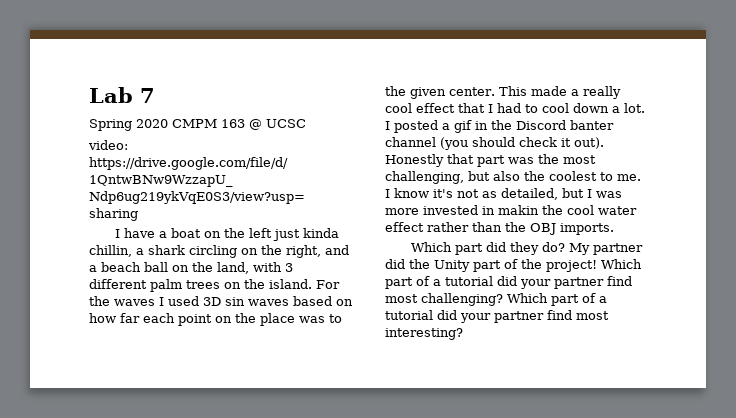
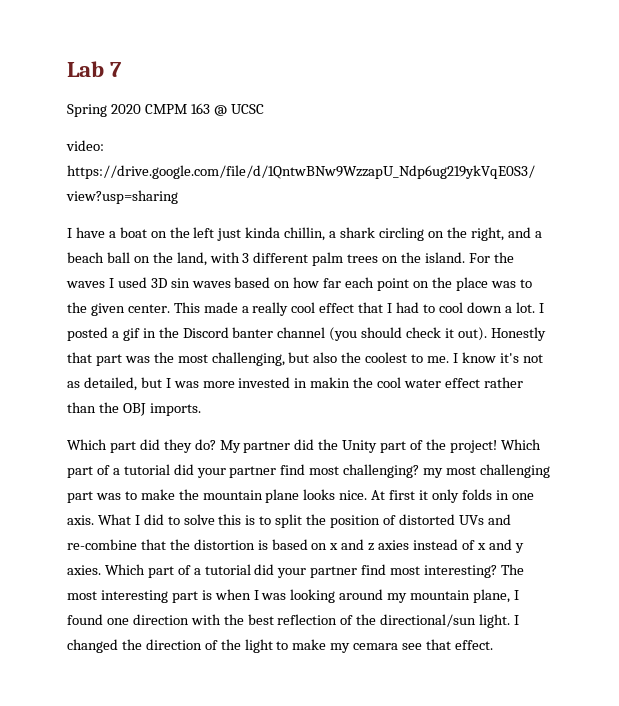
(503, 299) none -> [423,464,550,478] [67,489,534,503] [67,514,511,528] [67,539,524,553] [67,565,101,575] my most challenging part was to make the mountain plane looks nice. At first it only folds in one axis. What I did to solve this is to split the position of distorted UVs and re-combine that the distortion is based on x and z axies instead of x and y axies.
(463, 334) none -> [500,564,524,575] [67,589,519,603] [67,614,520,628] [67,639,493,653] The most interesting part is when I was looking around my mountain plane, I found one direction with the best reflection of the directional/sun light. I changed the direction of the light to make my cemara see that effect.

